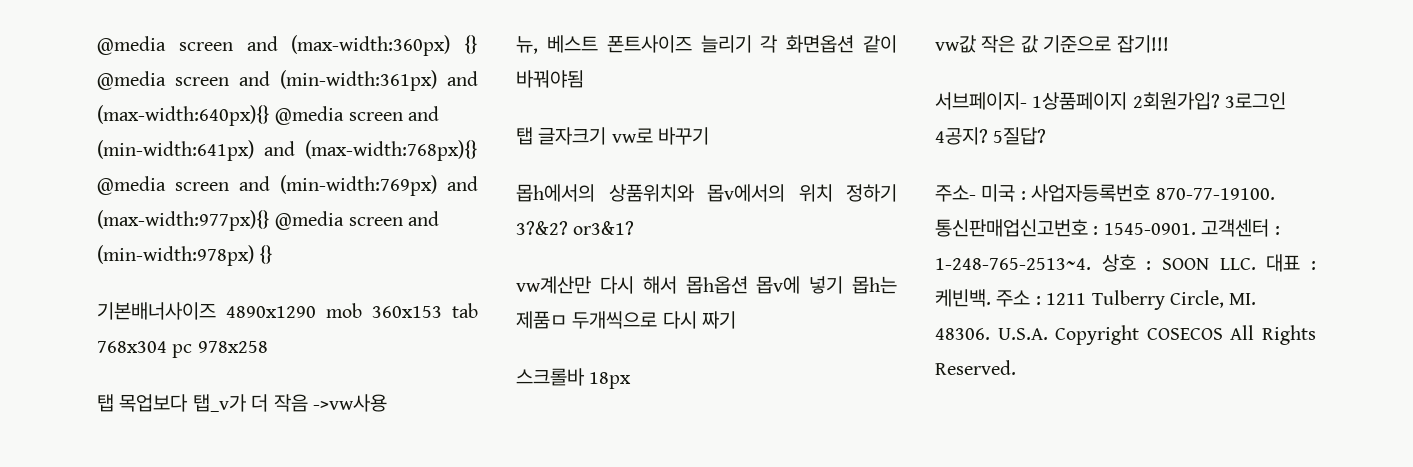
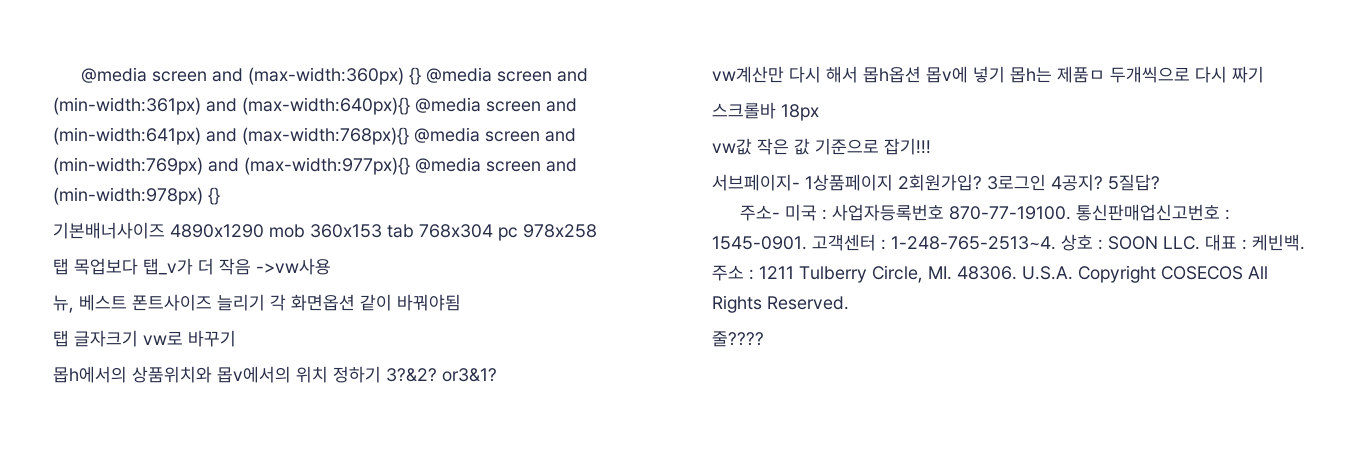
(1016, 367) none -> [712,331,764,347] // 줄????

